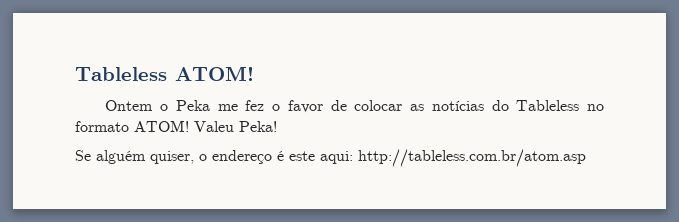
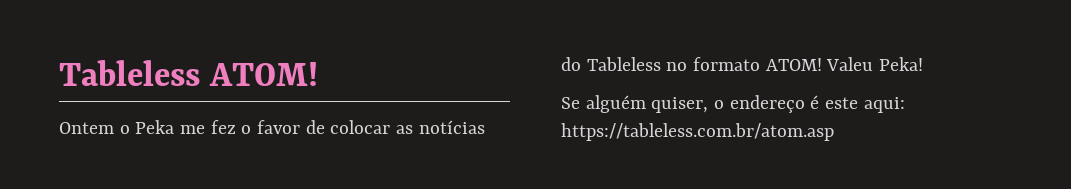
[358,149,586,167] http://tableless.com.br/atom.asp -> [561,123,834,141] https://tableless.com.br/atom.asp

